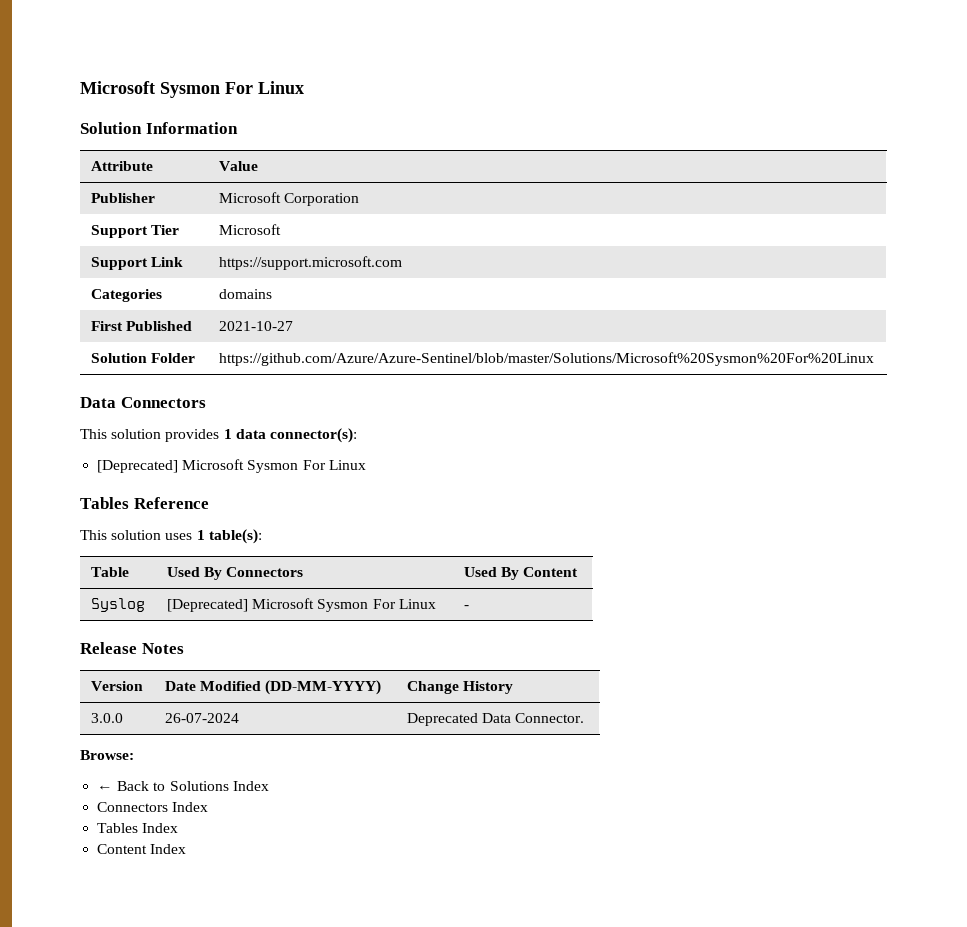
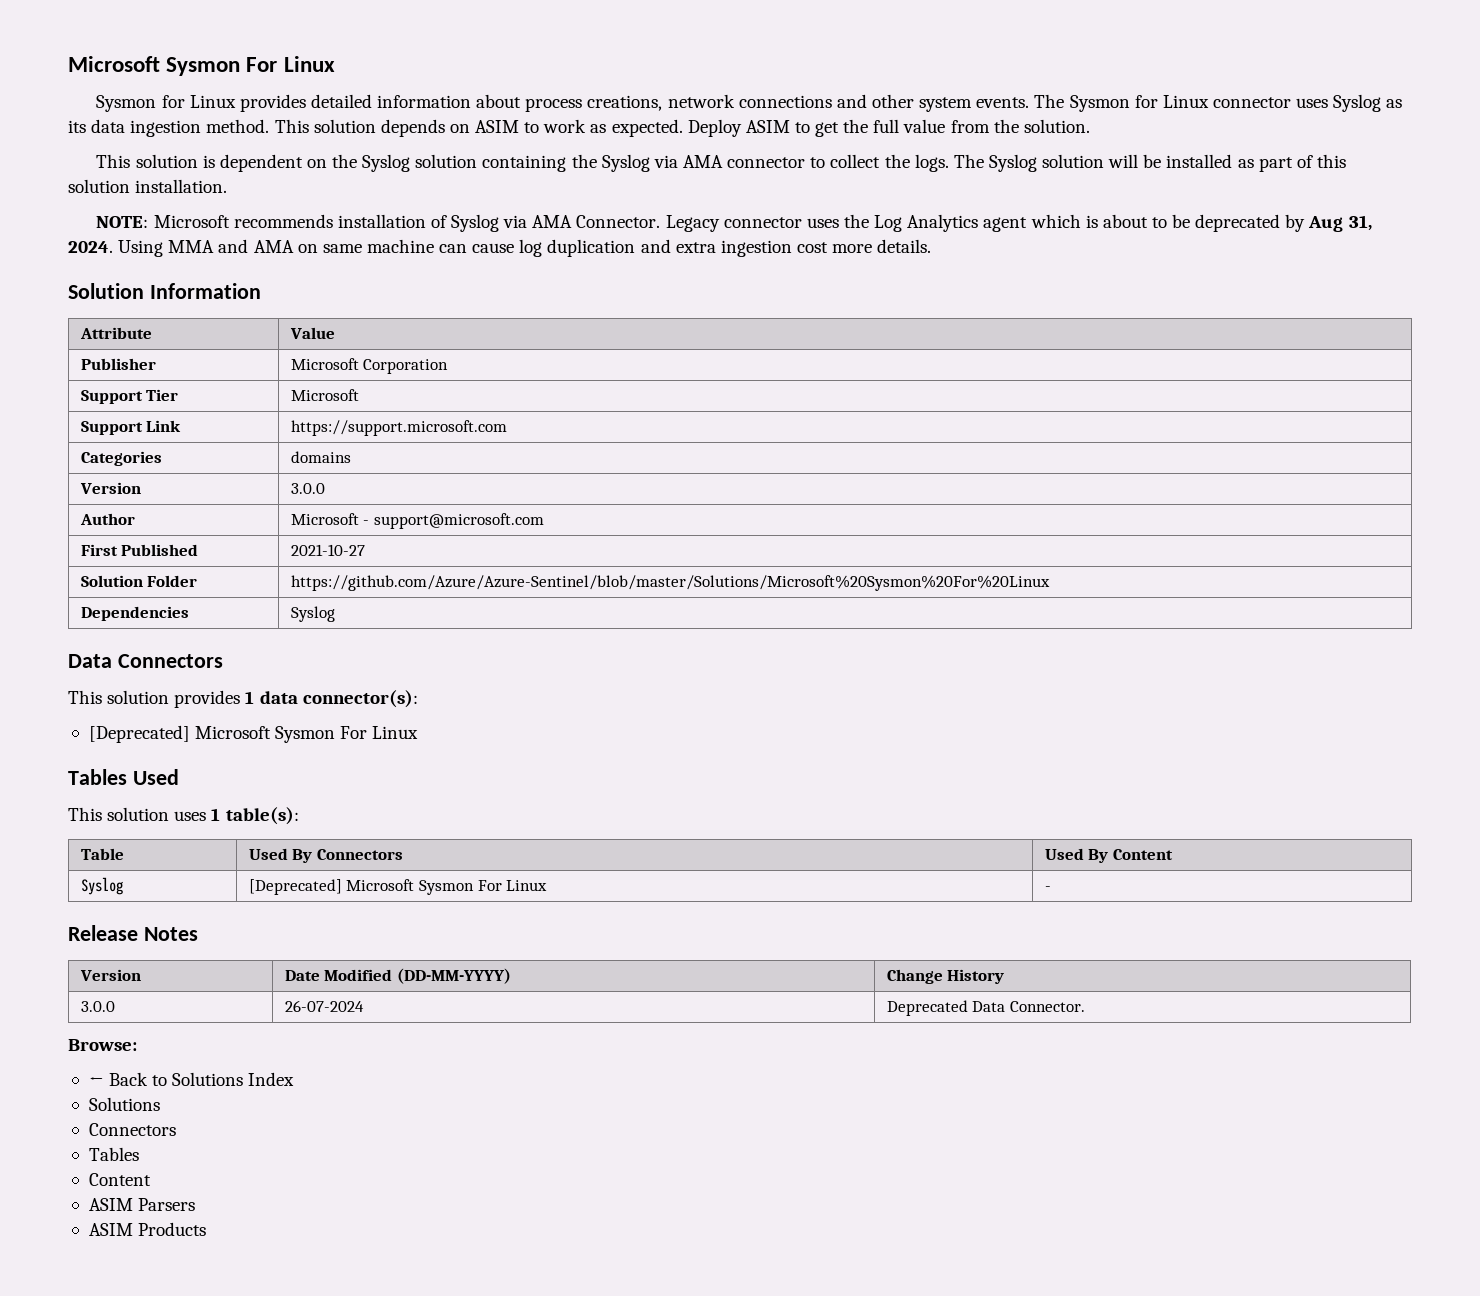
[80,81,304,98] Microsoft Sysmon For Linux -> [68,56,335,76] [96,94,1403,112] [68,119,1090,137] [96,154,1346,172] [68,179,228,193] [96,214,1372,232] [68,239,932,257] Microsoft Sysmon For Linux // Sysmon for Linux provides detailed information about process creations, network connections and other system events. The Sysmon for Linux connector uses Syslog as its data ingestion method. This solution depends on ASIM to work as expected. Deploy ASIM to get the full value from the solution. // This solution is dependent on the Syslog solution containing the Syslog via AMA connector to collect the logs. The Syslog solution will be installed as part of this solution installation. // NOTE: Microsoft recommends installation of Syslog via AMA Connector. Legacy connector uses the Log Analytics agent which is about to be deprecated by Aug 31, 2024. Using MMA and AMA on same machine can cause log duplication and extra ingestion cost more details.
(272, 294) none -> [79,482,141,494] [290,483,325,494] [79,513,135,525] [290,513,544,529] // Version | 3.0.0 // Author | Microsoft - support@microsoft.com
(874, 359) none -> [80,606,189,621] [290,606,335,622] // Dependencies | Syslog
[133,497,209,509] Reference -> [132,769,179,785] Used
[97,802,209,812] [97,823,179,833] [97,844,187,854] // Connectors Index // Tables Index // Content Index -> [88,1097,160,1111] [88,1123,176,1136] [88,1147,139,1161] [88,1173,151,1186] [88,1198,196,1211] [88,1222,207,1236] // Solutions // Connectors // Tables // Content // ASIM Parsers // ASIM Products

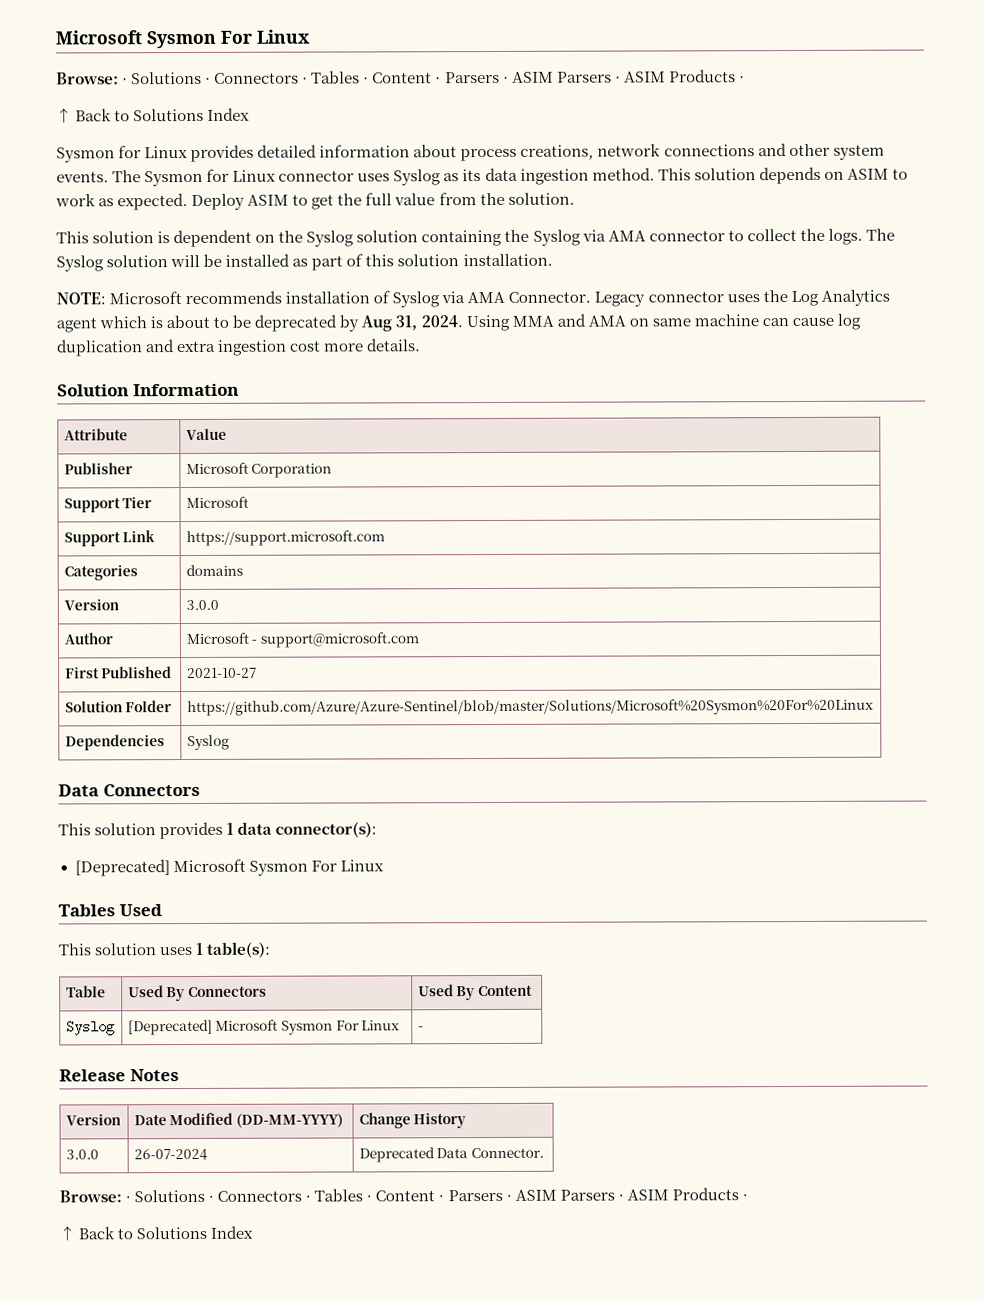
[68,56,335,76] Microsoft Sysmon For Linux -> [55,29,310,49] [56,69,745,85] [56,107,251,123] Microsoft Sysmon For Linux // Browse: · Solutions · Connectors · Tables · Content · Parsers · ASIM Parsers · ASIM Products · // ↑ Back to Solutions Index
[88,1072,295,1086] [88,1097,160,1111] [88,1123,176,1136] [88,1147,139,1161] [88,1173,151,1186] [88,1198,196,1211] [88,1222,207,1236] // ← Back to Solutions Index // Solutions // Connectors // Tables // Content // ASIM Parsers // ASIM Products -> [125,1187,748,1203] [59,1225,254,1241] · Solutions · Connectors · Tables · Content · Parsers · ASIM Parsers · ASIM Products · // ↑ Back to Solutions Index

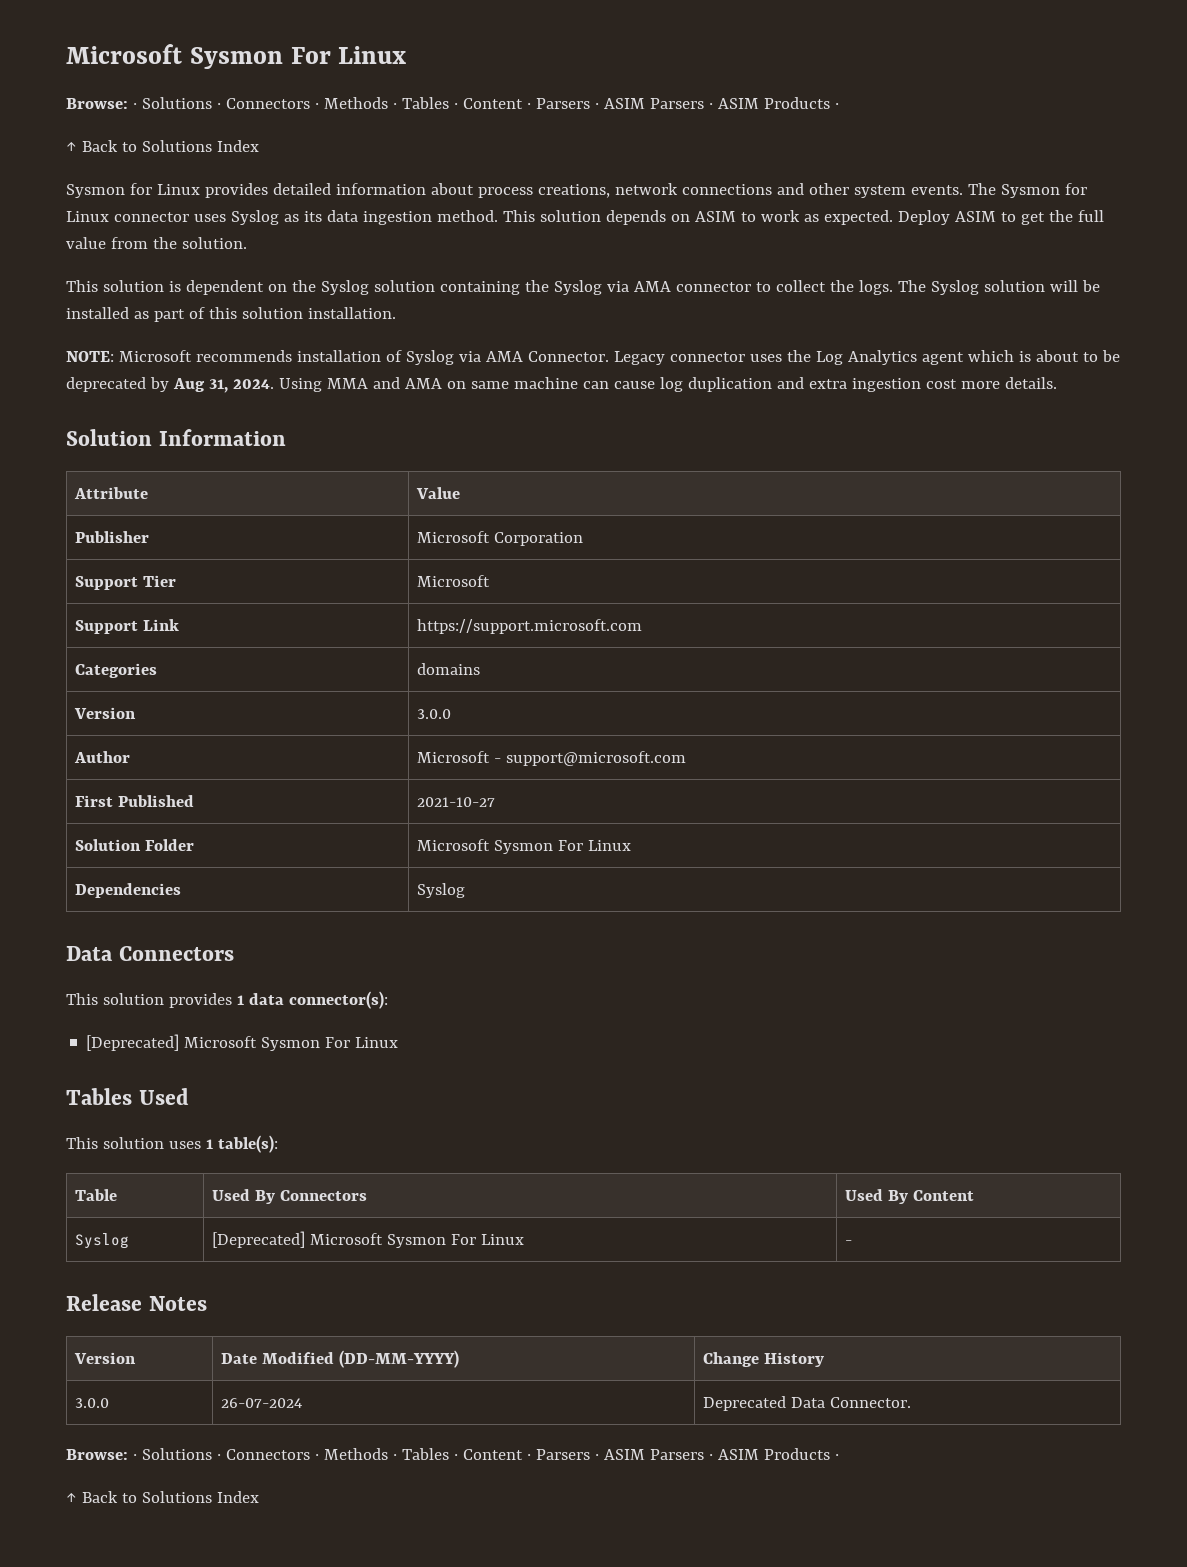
(309, 80) none -> [323,97,397,109] Methods ·
[186,698,874,717] https://github.com/Azure/Azure-Sentinel/blob/master/Solutions/Microsoft%20Sysmon%20For%20Linux -> [417,839,632,854] Microsoft Sysmon For Linux
(312, 1198) none -> [323,1448,397,1460] Methods ·

